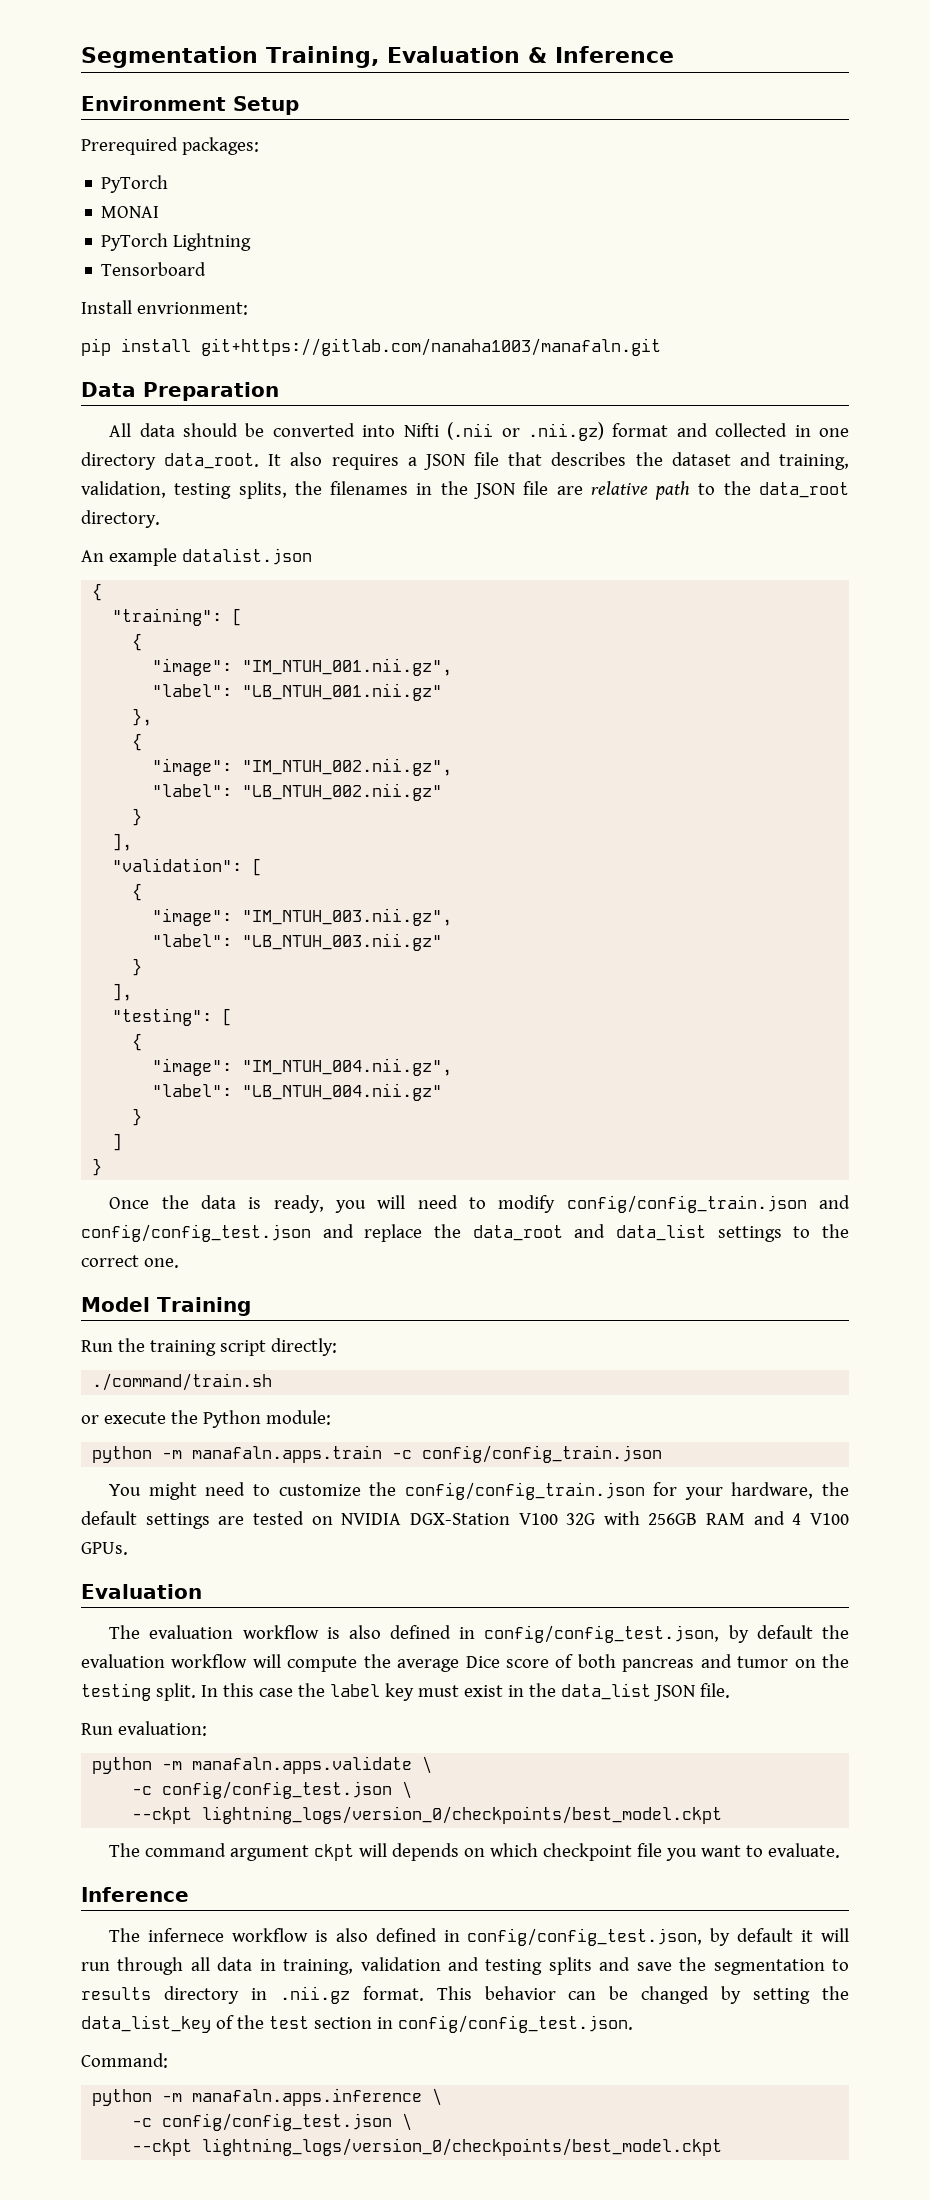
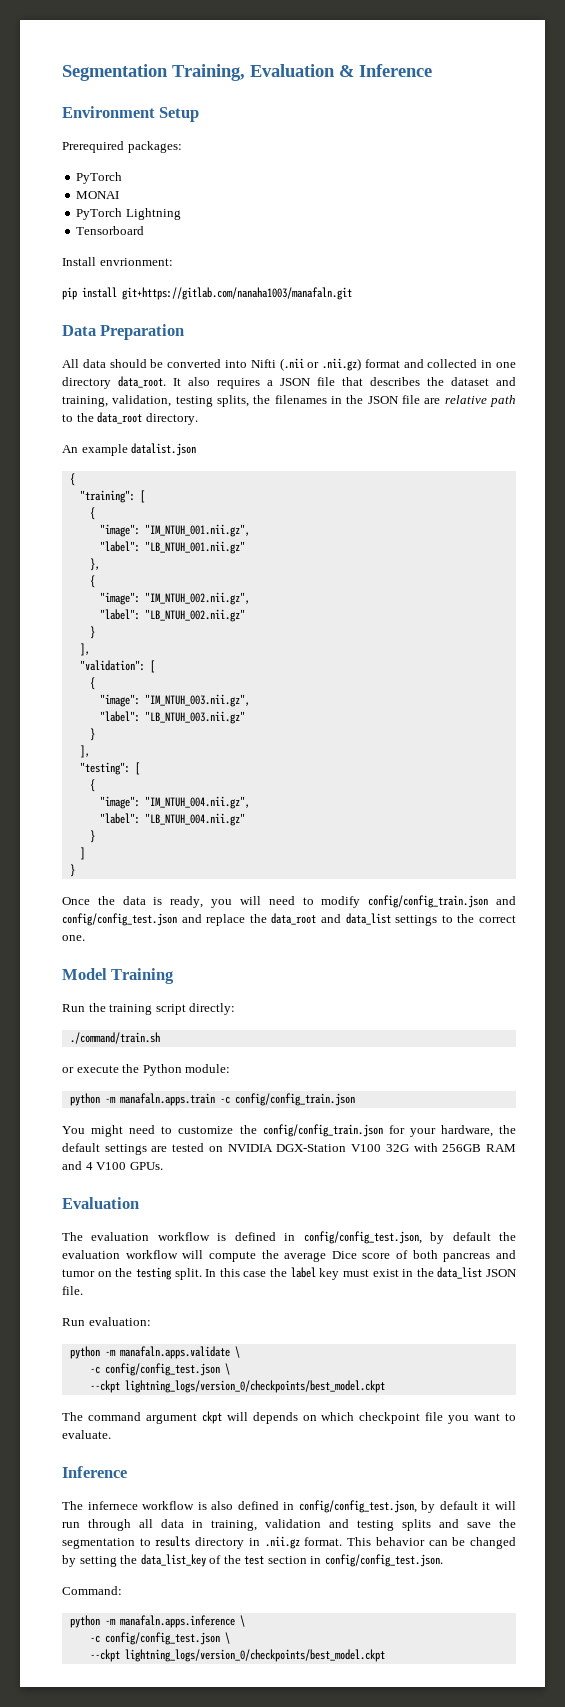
[348,1625,381,1639] also -> (227, 1237) none

